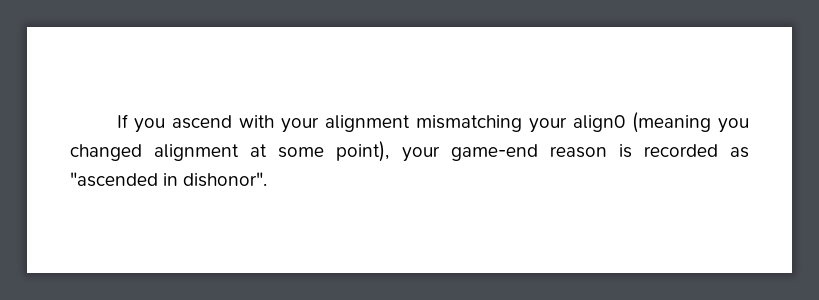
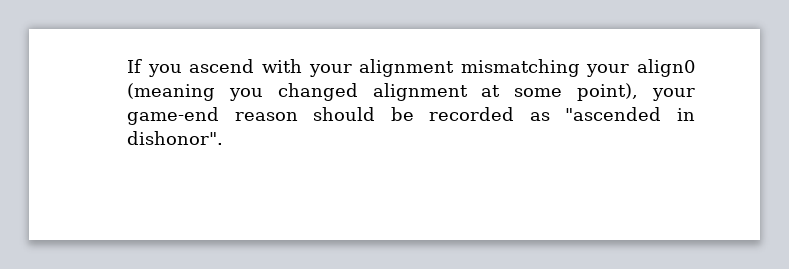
[618,144,632,158] is -> [313,107,414,121] should be

